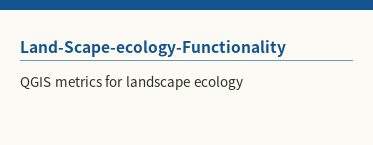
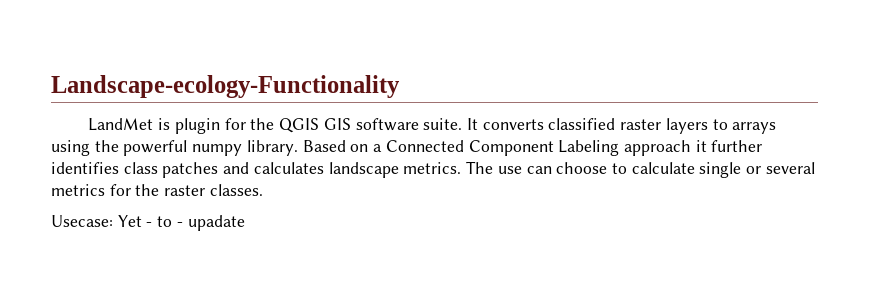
[20,40,286,57] [20,75,243,90] Land-Scape-ecology-Functionality // QGIS metrics for landscape ecology -> [51,75,400,98] [88,118,777,134] [51,140,763,156] [51,161,815,178] [51,184,263,196] [51,215,245,231] Landscape-ecology-Functionality // LandMet is plugin for the QGIS GIS software suite. It converts classified raster layers to arrays using the powerful numpy library. Based on a Connected Component Labeling approach it further identifies class patches and calculates landscape metrics. The use can choose to calculate single or several metrics for the raster classes. // Usecase: Yet - to - upadate

